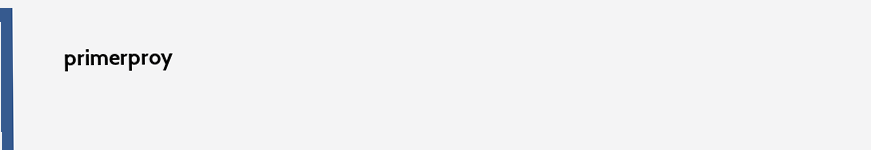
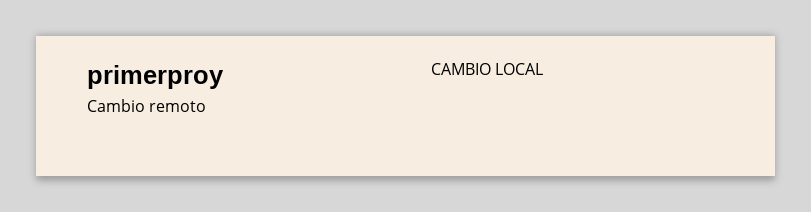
(173, 60) none -> [87,99,207,112] [431,63,544,75] // Cambio remoto // CAMBIO LOCAL

